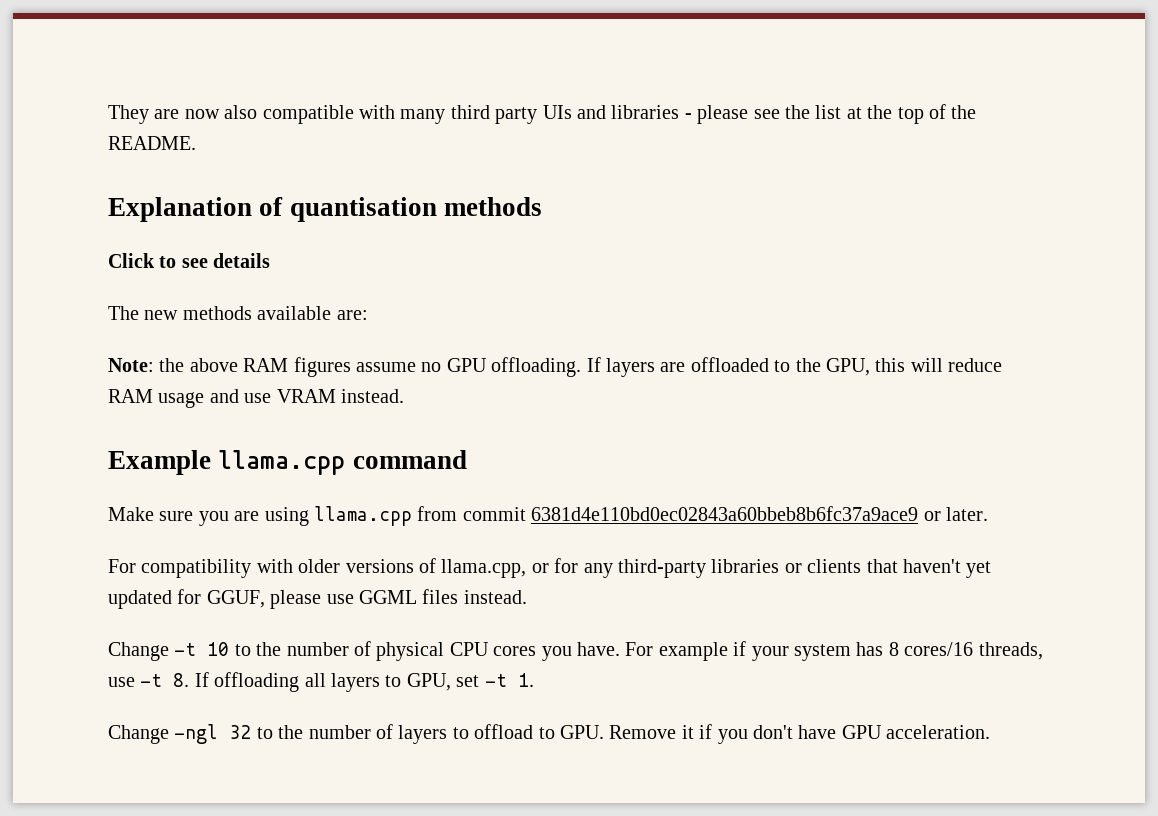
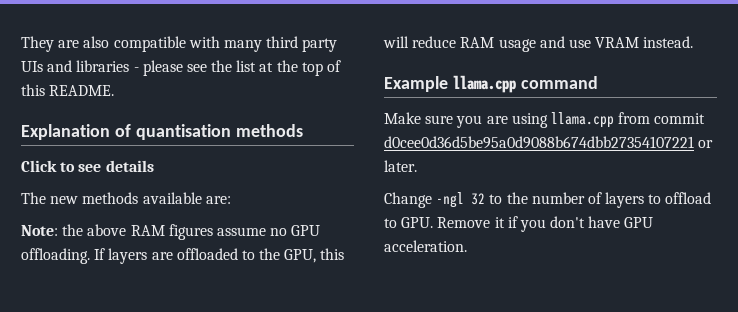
[184,109,220,119] now -> (80, 44) none
[951,105,977,119] the -> [21,84,45,96] this
[531,506,919,521] 6381d4e110bd0ec02843a60bbeb8b6fc37a9ace9 -> [384,136,694,149] d0cee0d36d5be95a0d9088b674dbb27354107221
[108,558,992,578] [108,589,527,609] [108,641,1043,661] [108,672,534,692] // For compatibility with older versions of llama.cpp, or for any third-party libraries or clients that haven't yet updated for GGUF, please use GGML files instead. // Change -t 10 to the number of physical CPU cores you have. For example if your system has 8 cores/16 threads, use -t 8. If offloading all layers to GPU, set -t 1. -> (417, 166) none

